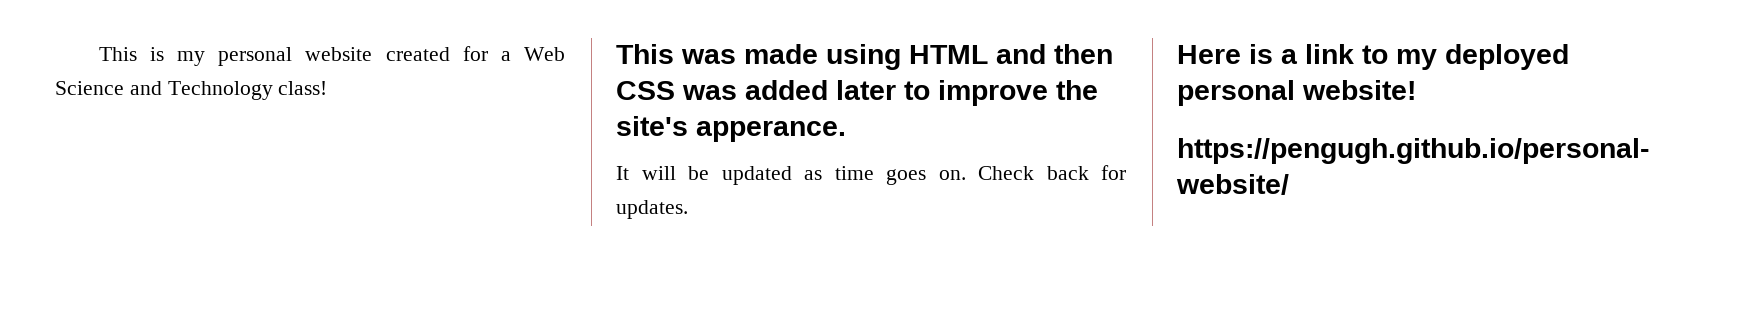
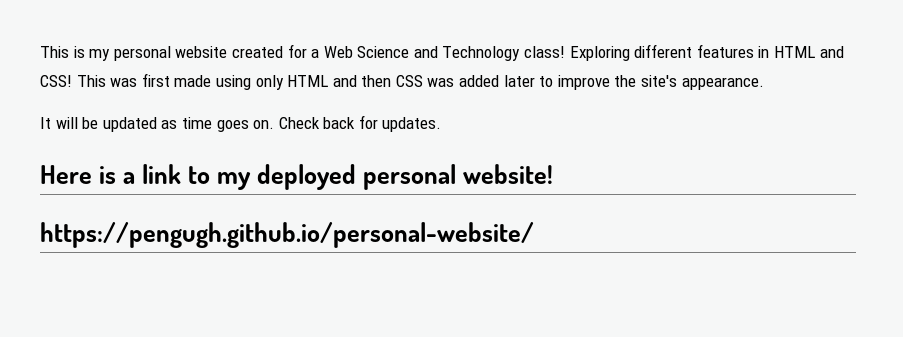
(328, 88) // -> [569,44,844,61] [40,75,72,87] Exploring different features in HTML and CSS!
(736, 56) none -> [141,73,170,87] first
(901, 57) none -> [255,75,284,90] only
[696,121,846,142] apperance. -> [681,77,764,90] appearance.

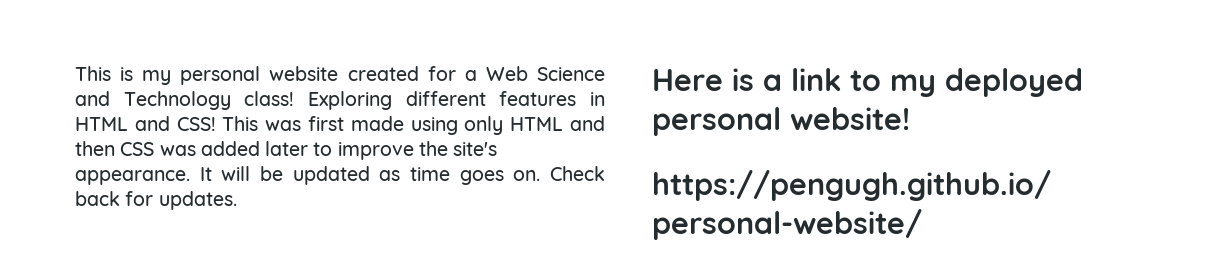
(764, 83) // -> (190, 177) none

